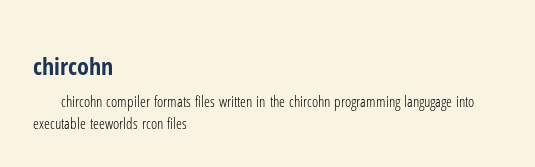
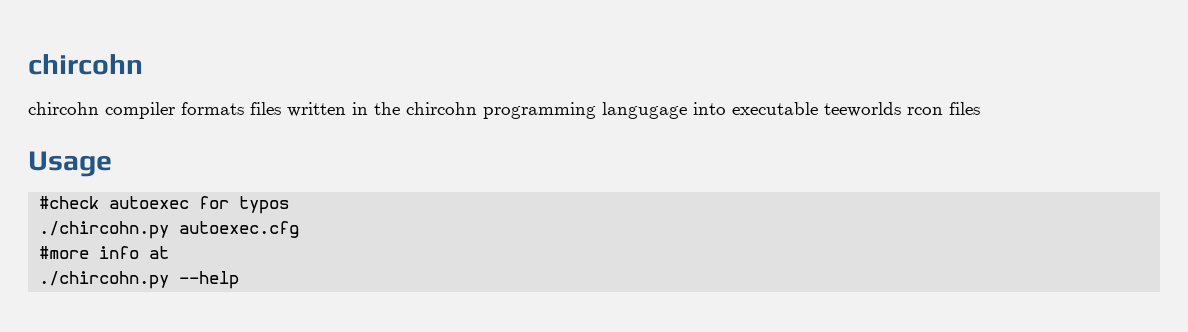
(188, 123) none -> [28,151,112,177] [39,196,290,214] [39,221,300,239] [39,246,170,259] [39,271,240,289] // Usage // #check autoexec for typos // ./chircohn.py autoexec.cfg // #more info at // ./chircohn.py --help

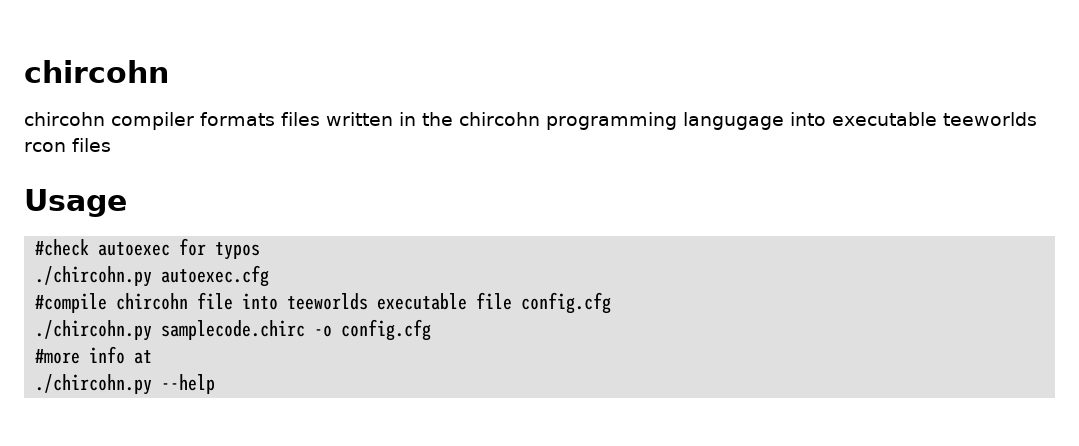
(300, 229) none -> [35,292,612,314] [35,319,432,341] // #compile chircohn file into teeworlds executable file config.cfg // ./chircohn.py samplecode.chirc -o config.cfg

